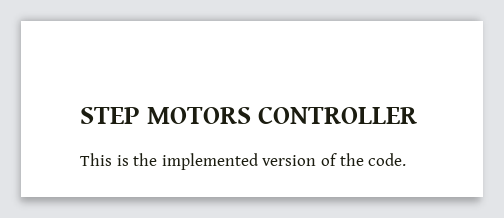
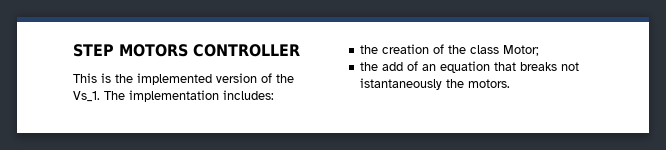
[368,153,407,166] code. -> [73,90,274,102] [360,44,540,56] [360,61,580,73] [360,78,511,90] Vs_1. The implementation includes: // the creation of the class Motor; // the add of an equation that breaks not istantaneously the motors.

